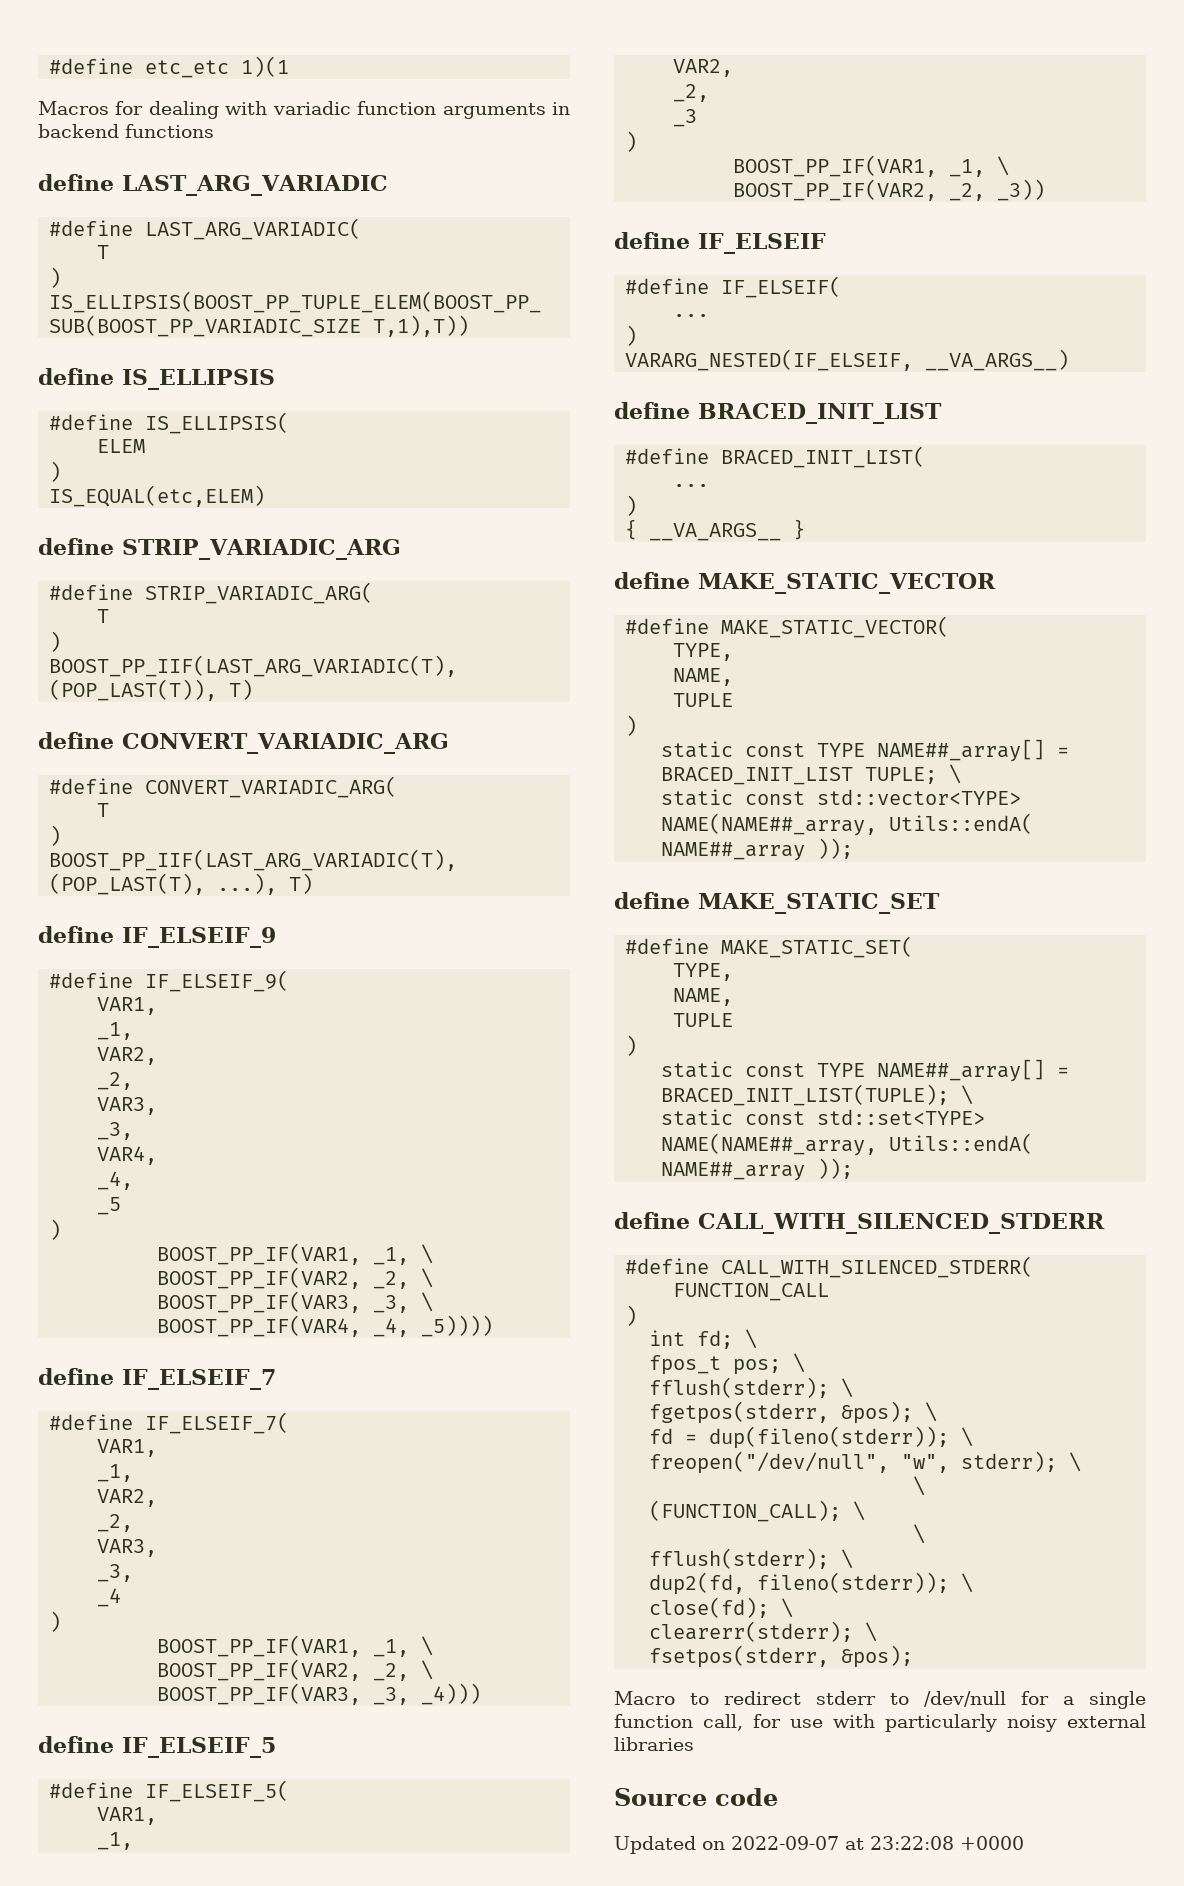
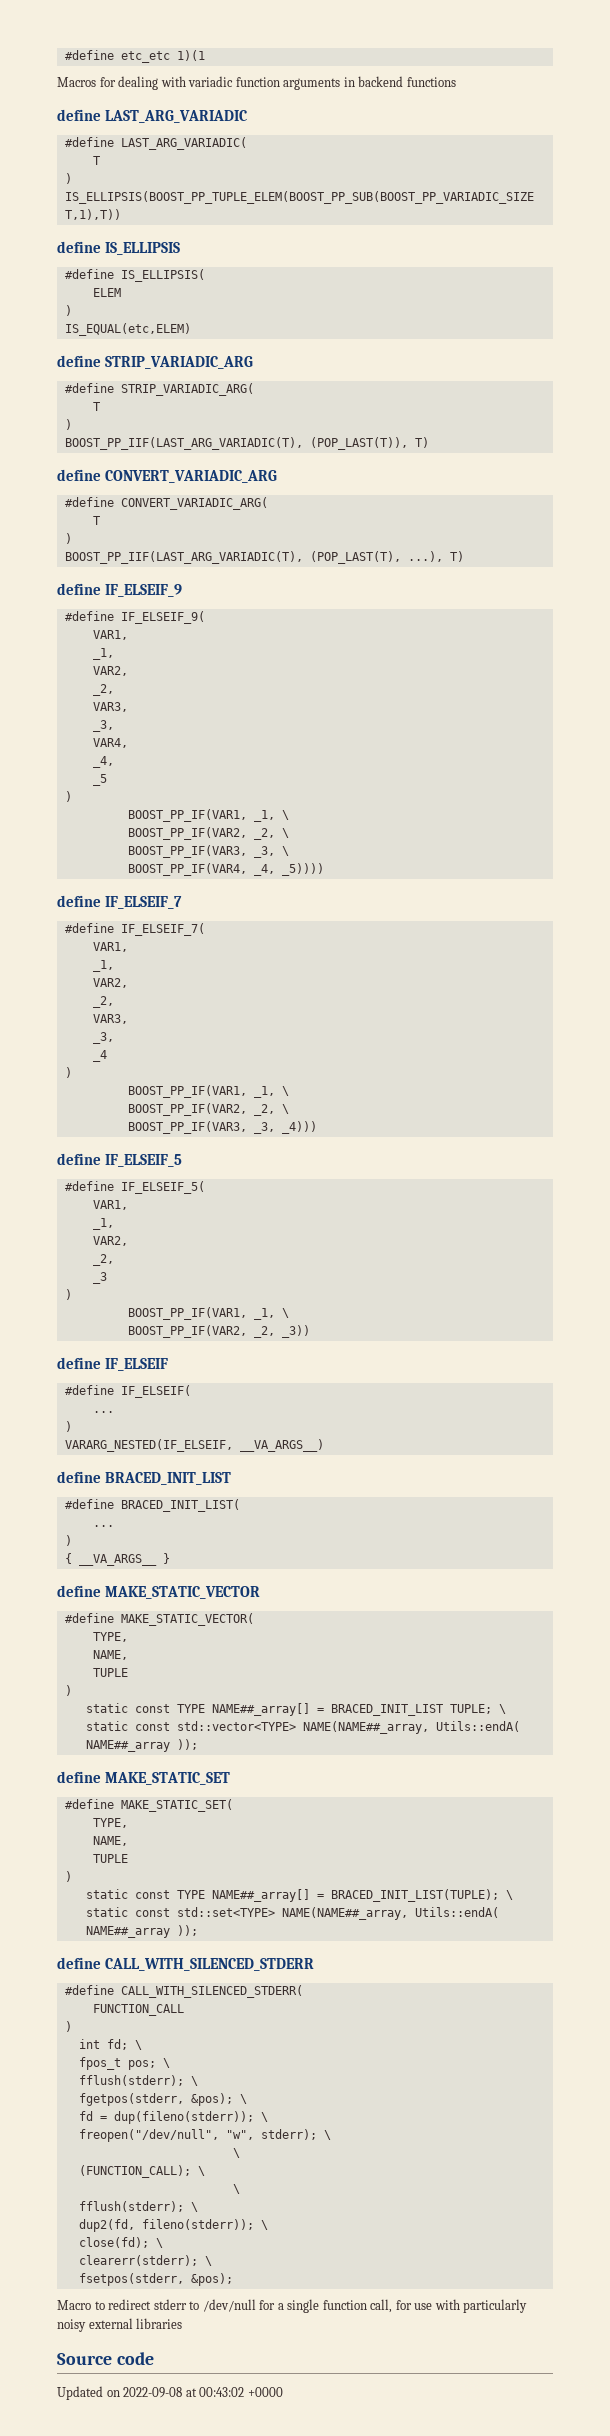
[731,1836,954,1850] 2022-09-07 at 23:22:08 -> [123,2387,245,2398] 2022-09-08 at 00:43:02

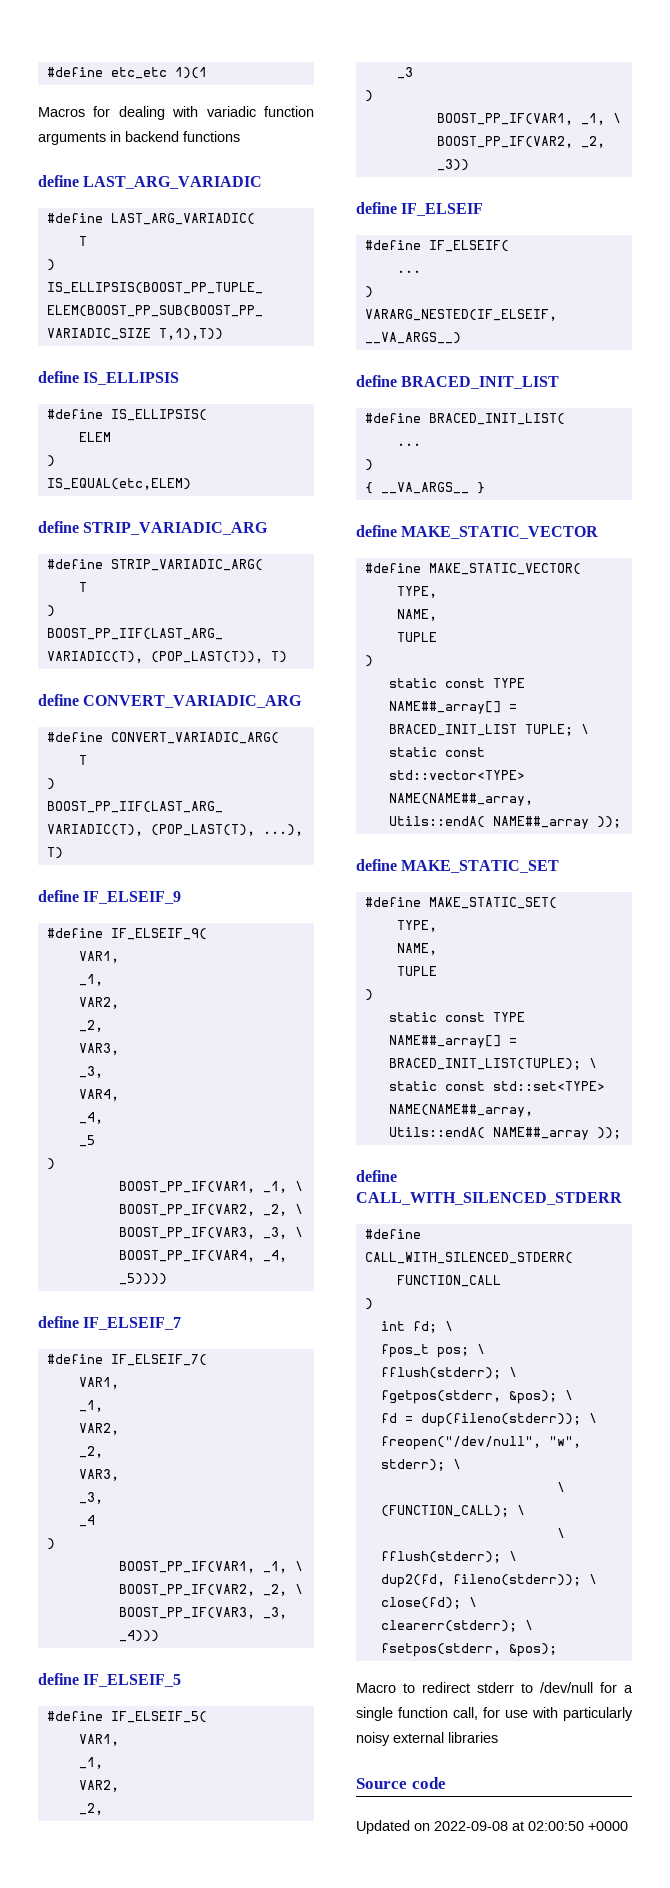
[199,2387,245,2397] 00:43:02 -> [528,1821,584,1831] 02:00:50

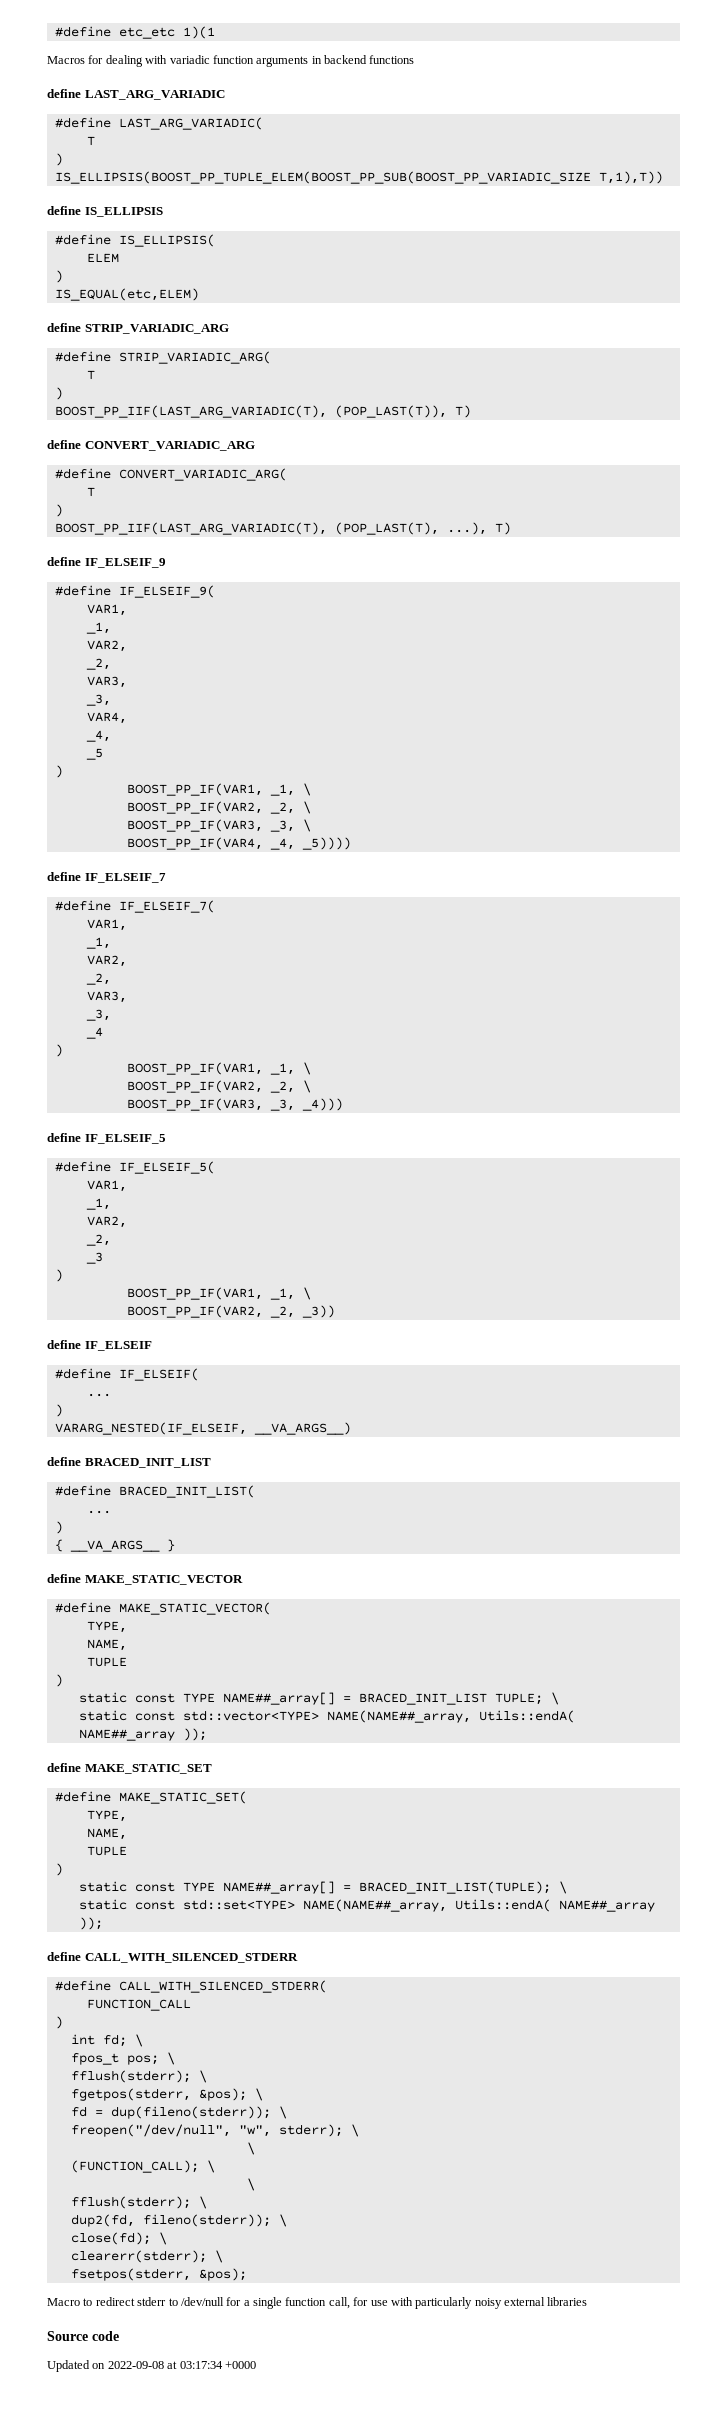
[528,1821,584,1831] 02:00:50 -> [179,2361,223,2369] 03:17:34

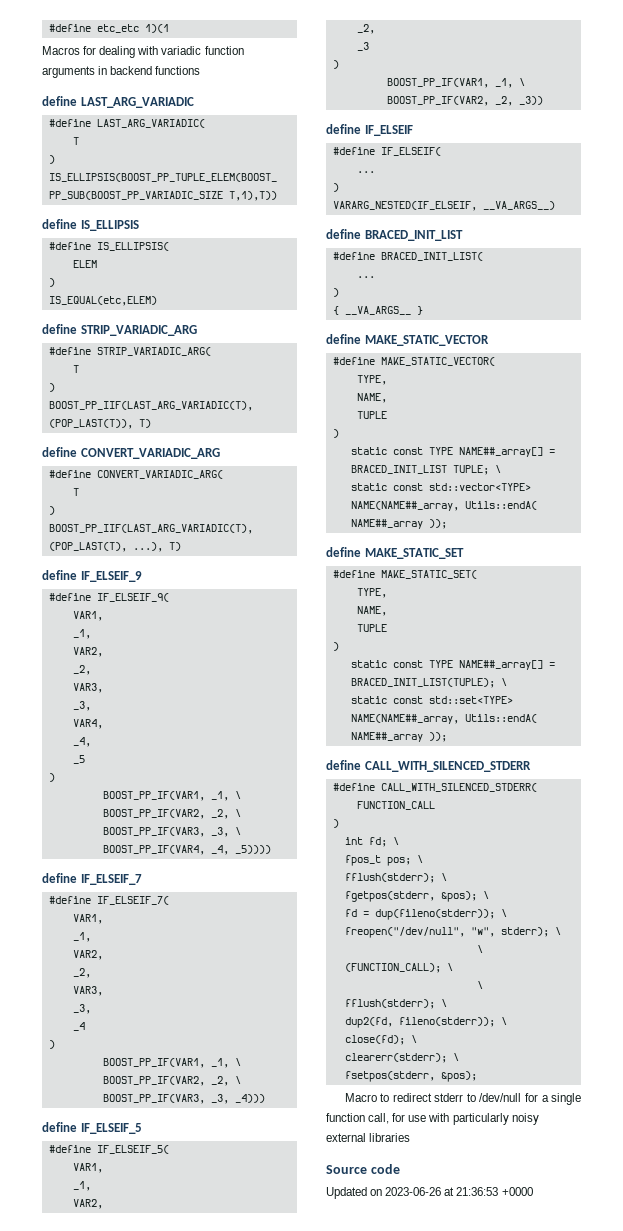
[107,2361,223,2369] 2022-09-08 at 03:17:34 -> [385,1187,499,1196] 2023-06-26 at 21:36:53

